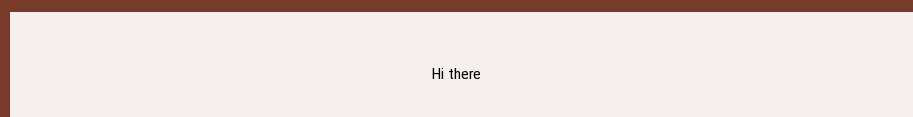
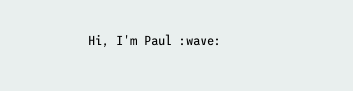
[431,68,482,79] Hi there -> [88,34,221,48] Hi, I'm Paul :wave:

